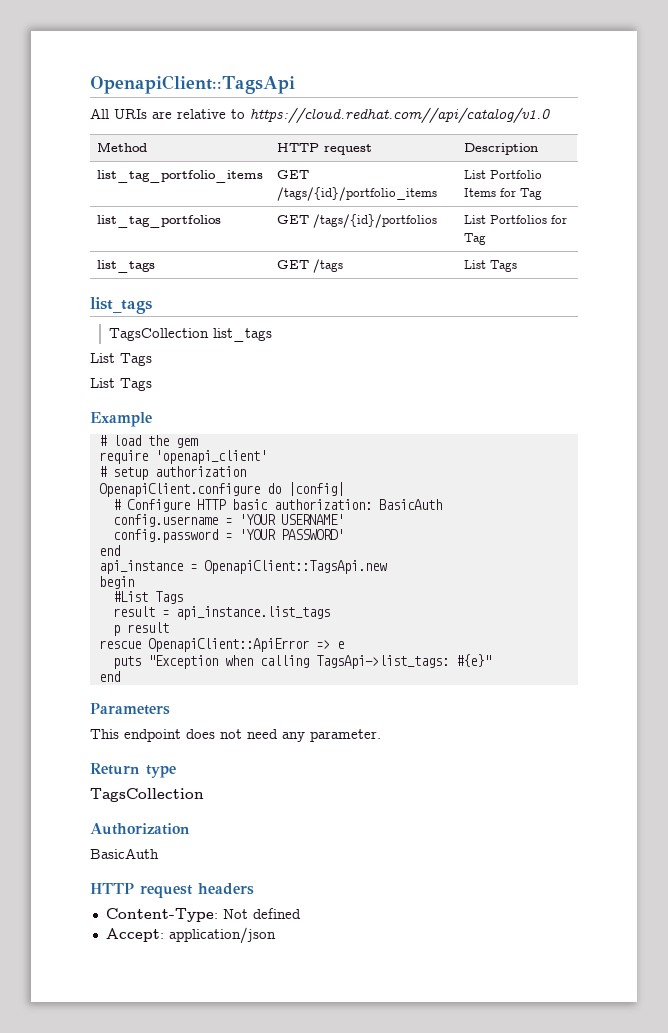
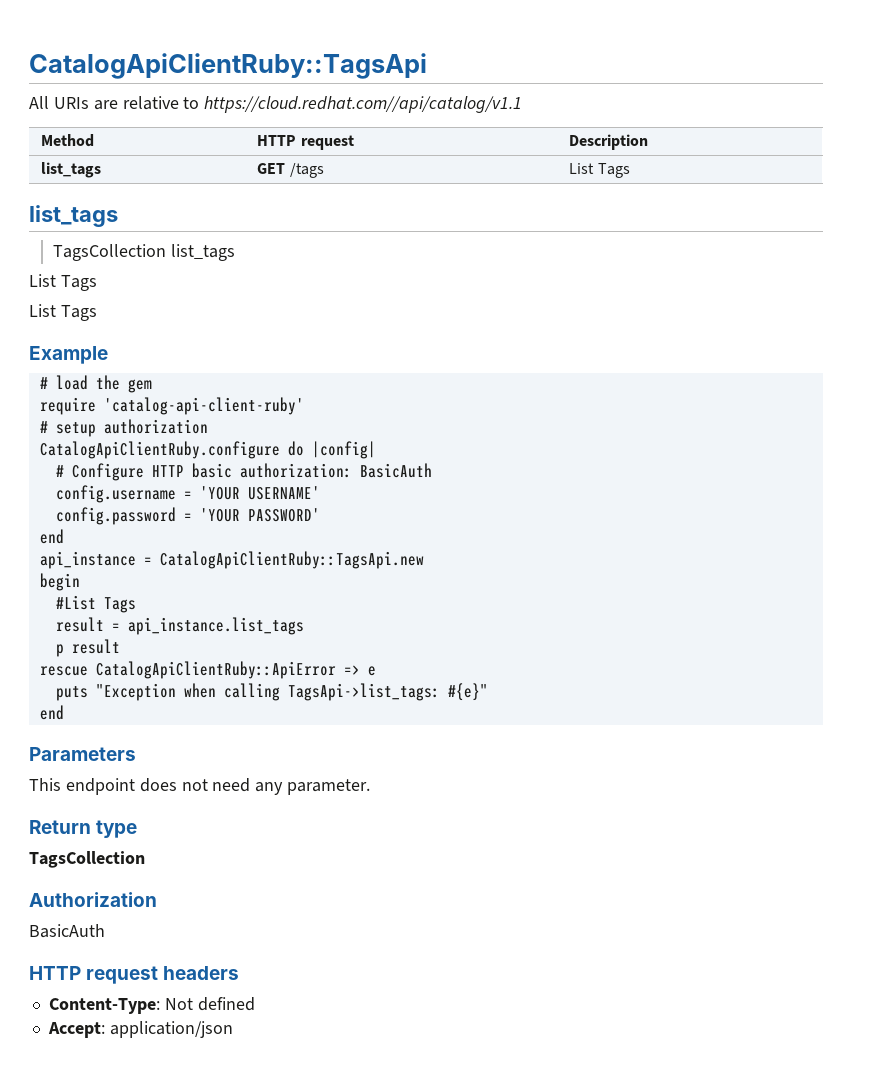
[90,75,295,94] OpenapiClient::TagsApi -> [29,53,427,79] CatalogApiClientRuby::TagsApi
[250,107,550,123] https://cloud.redhat.com//api/catalog/v1.0 -> [204,96,523,113] https://cloud.redhat.com//api/catalog/v1.1
[96,170,263,183] [276,170,309,179] [276,187,437,201] [463,170,542,179] [463,188,542,200] [96,215,221,228] [276,214,437,228] [463,215,567,224] [463,233,486,245] // list_tag_portfolio_items | GET /tags/{id}/portfolio_items | List Portfolio Items for Tag // list_tag_portfolios | GET /tags/{id}/portfolios | List Portfolios for Tag -> (649, 142) none
[154,450,267,464] 'openapi_client' -> [103,397,304,415] 'catalog-api-client-ruby'
[98,483,260,497] OpenapiClient.configure -> [39,441,280,459] CatalogApiClientRuby.configure
[203,560,387,574] OpenapiClient::TagsApi.new -> [159,551,424,569] CatalogApiClientRuby::TagsApi.new
[147,638,309,652] OpenapiClient::ApiError -> [95,661,336,679] CatalogApiClientRuby::ApiError

